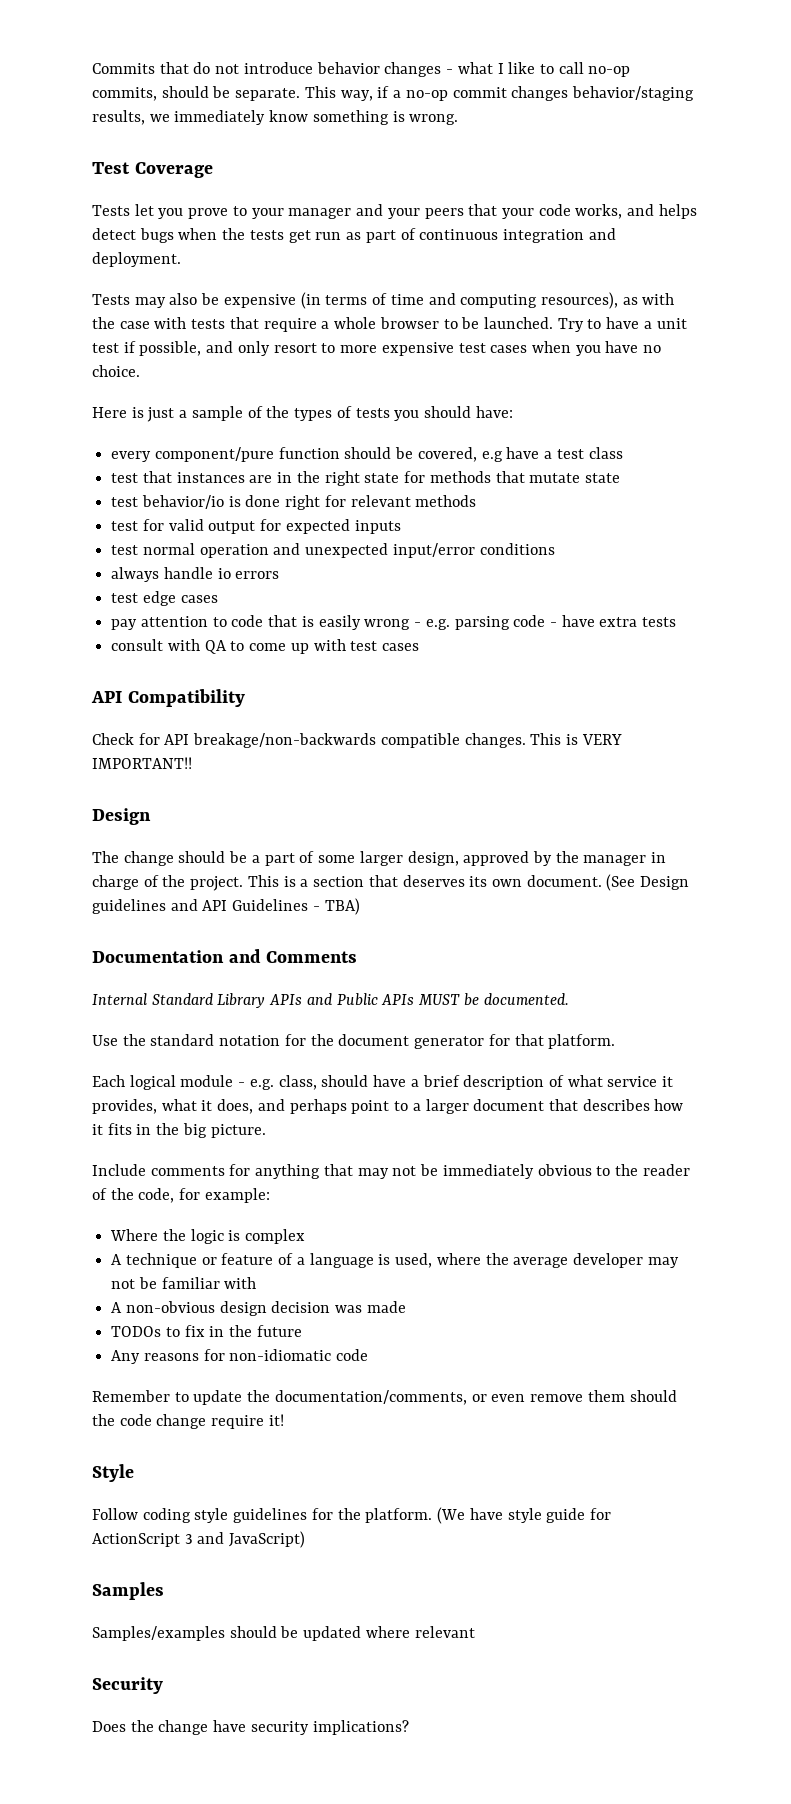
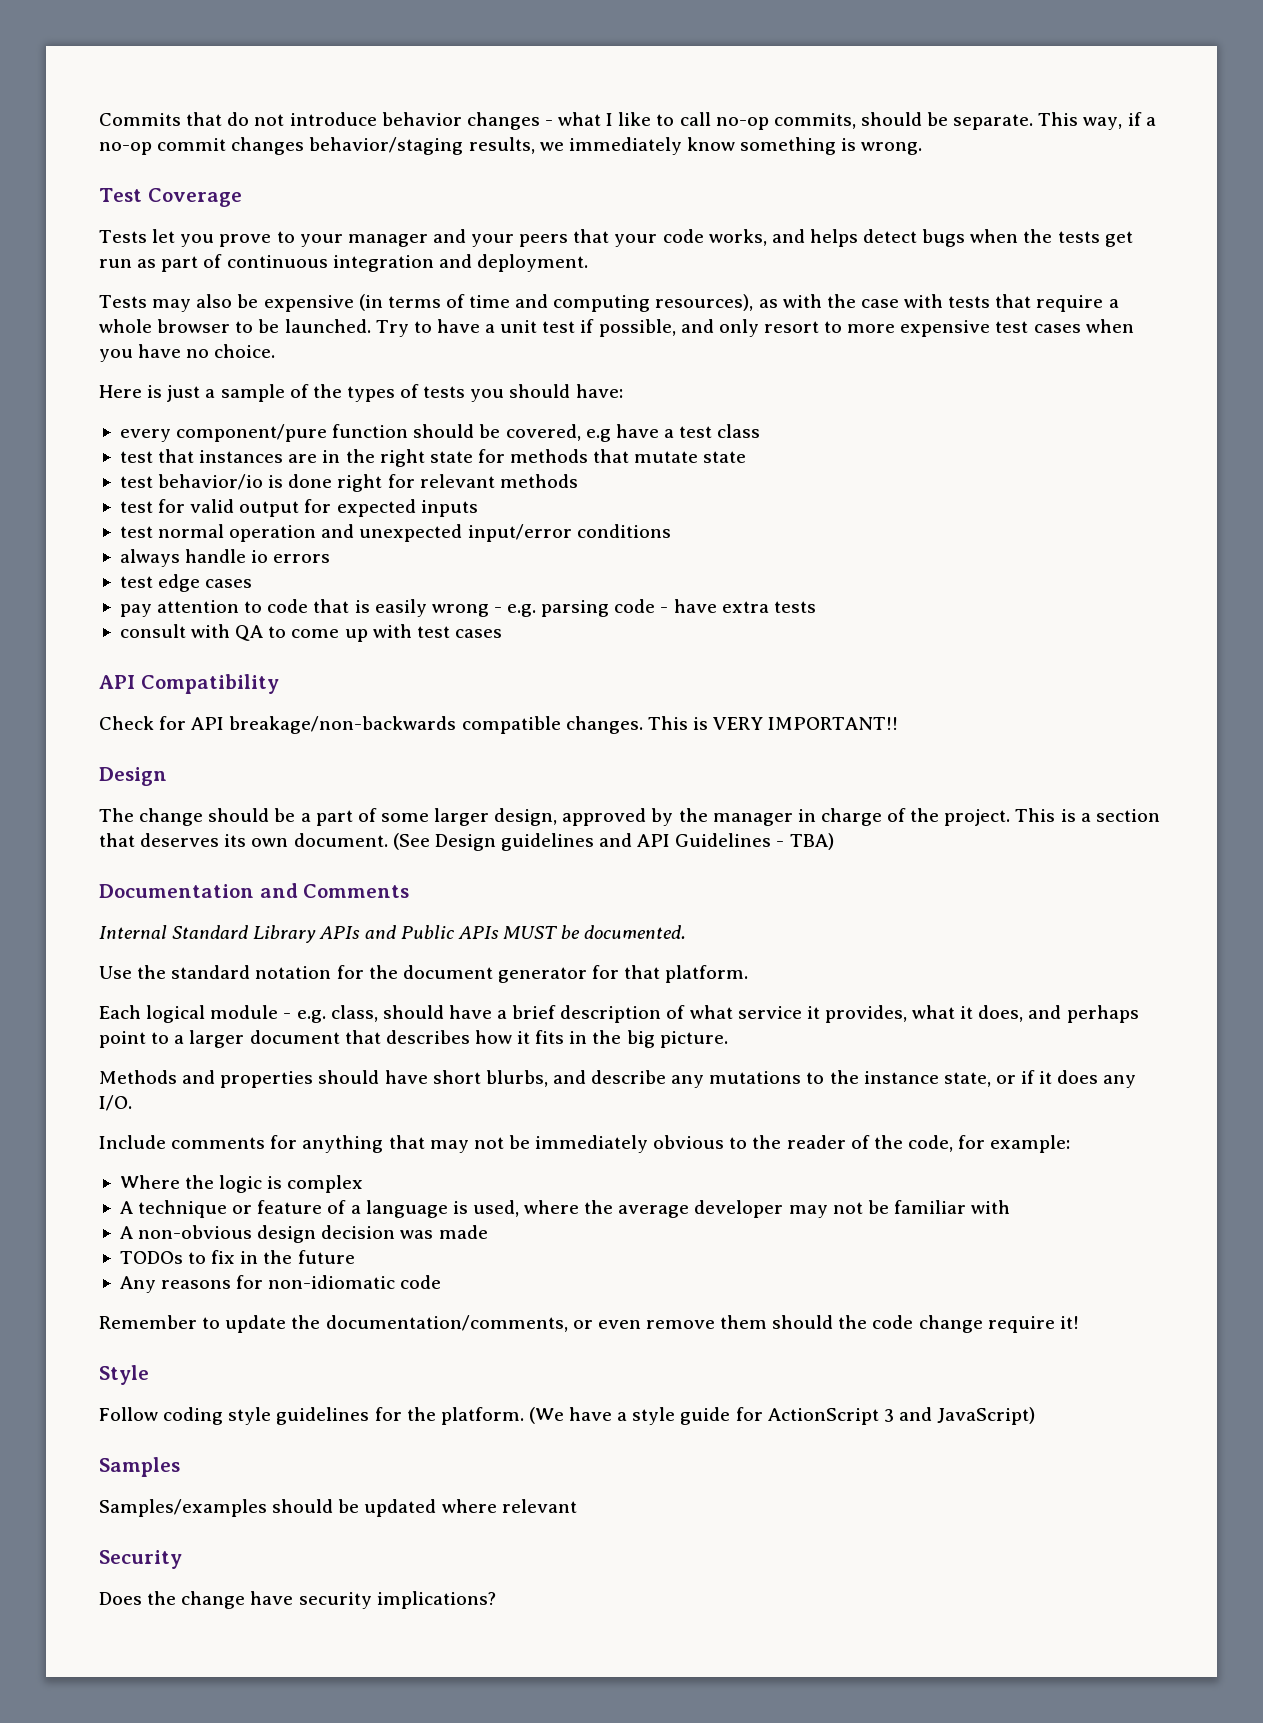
(266, 1131) none -> [99,1070,1137,1088] [99,1095,132,1111] // Methods and properties should have short blurbs, and describe any mutations to the instance state, or if it does any I/O.
(503, 1514) none -> [617,1412,628,1421] a

